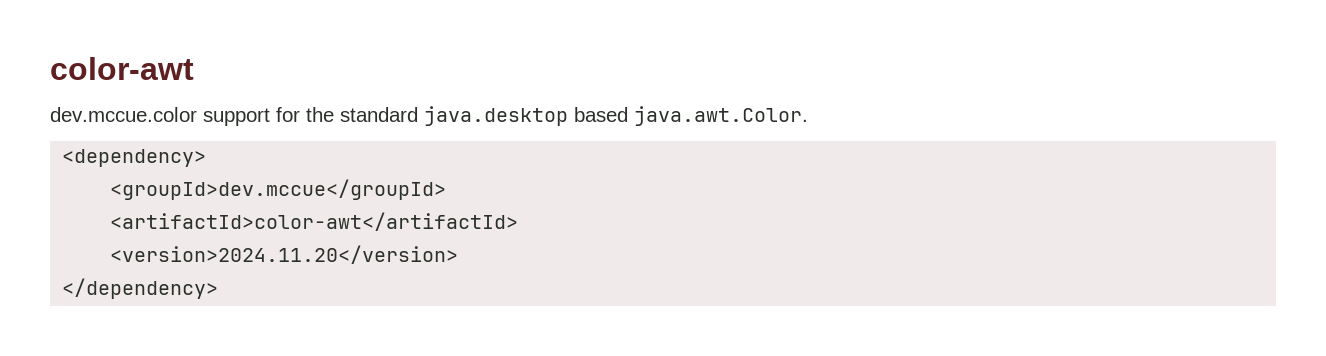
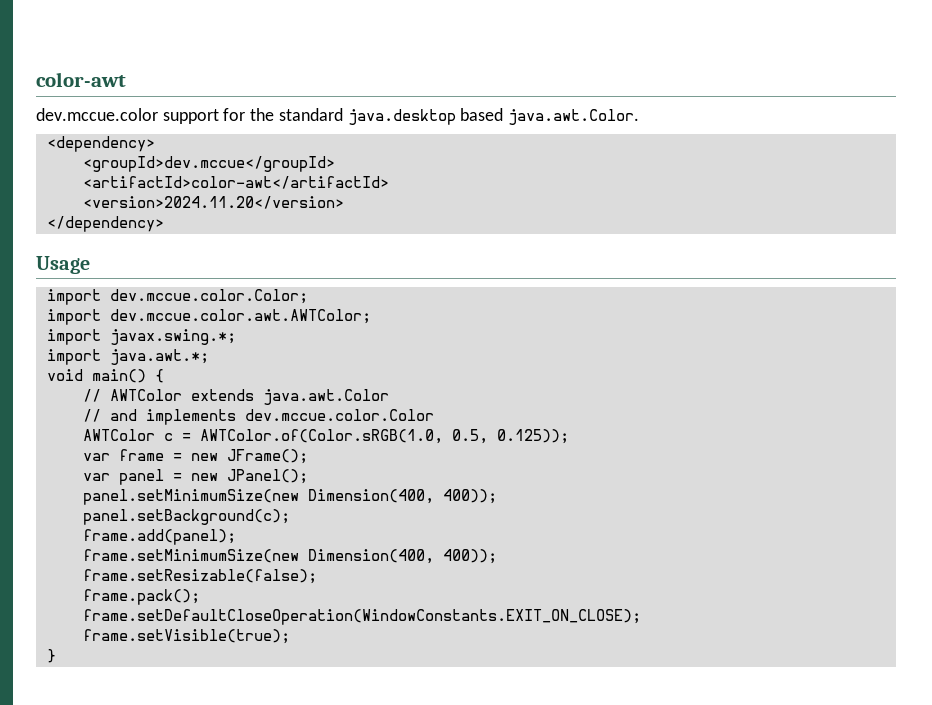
(219, 288) none -> [36,256,90,274] [46,289,308,305] [46,309,371,325] [46,329,236,345] [46,349,209,365] [46,369,164,383] [82,389,389,405] [82,409,434,425] [82,429,569,444] [82,449,308,464] [82,469,308,485] [82,489,497,505] [82,509,290,525] [82,529,236,545] [82,549,497,564] [82,569,317,584] [82,589,200,605] [82,609,641,625] [82,629,290,644] [46,649,56,663] // Usage // import dev.mccue.color.Color; // import dev.mccue.color.awt.AWTColor; // import javax.swing.*; // import java.awt.*; // void main() { // // AWTColor extends java.awt.Color // // and implements dev.mccue.color.Color // AWTColor c = AWTColor.of(Color.sRGB(1.0, 0.5, 0.125)); // var frame = new JFrame(); // var panel = new JPanel(); // panel.setMinimumSize(new Dimension(400, 400)); // panel.setBackground(c); // frame.add(panel); // frame.setMinimumSize(new Dimension(400, 400)); // frame.setResizable(false); // frame.pack(); // frame.setDefaultCloseOperation(WindowConstants.EXIT_ON_CLOSE); // frame.setVisible(true); // }

